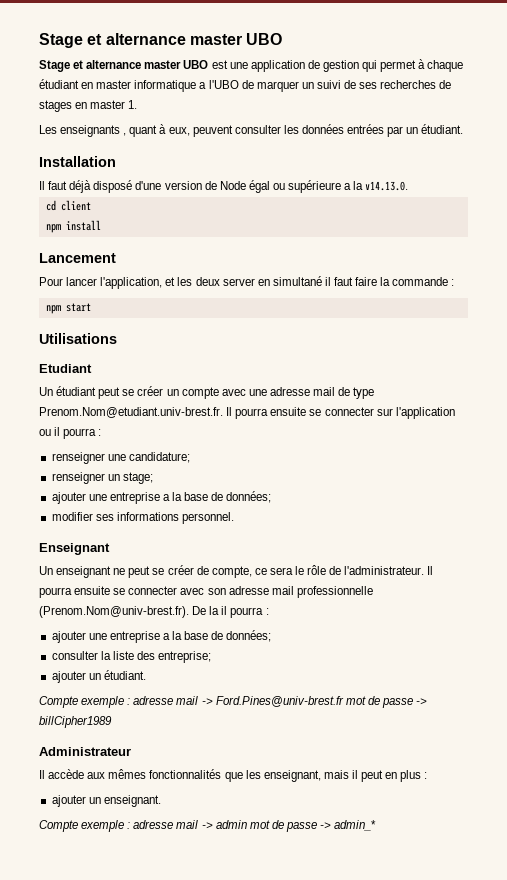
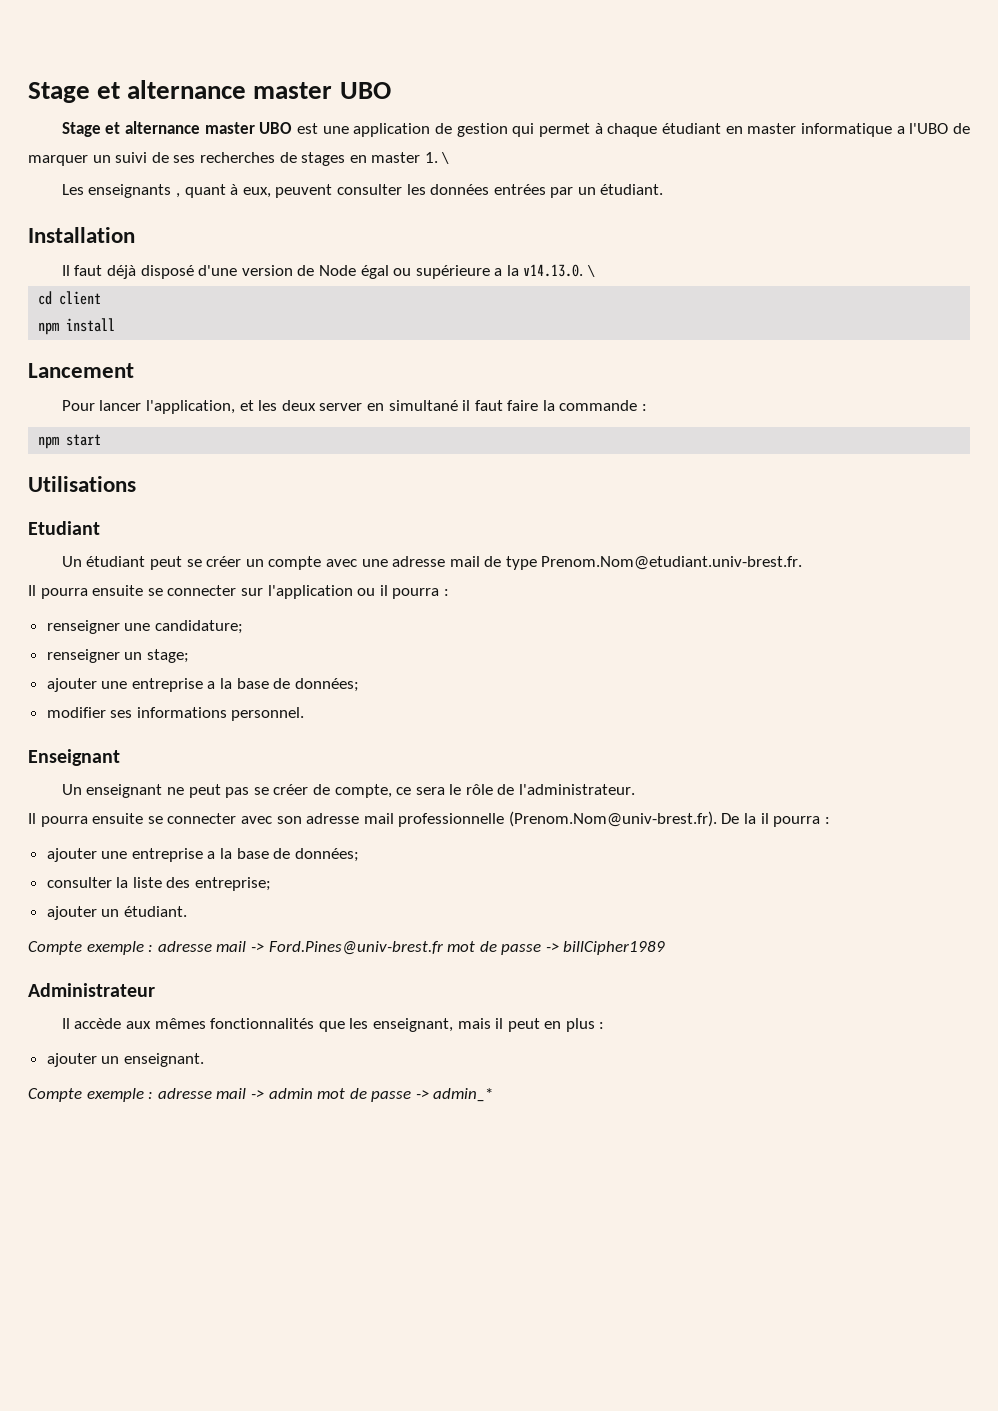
(138, 104) none -> [441,152,450,164] \
(409, 186) none -> [587,265,596,277] \
(223, 412) none -> (803, 563) //
(151, 572) none -> [225,787,250,798] pas
(425, 570) none -> (636, 789) //

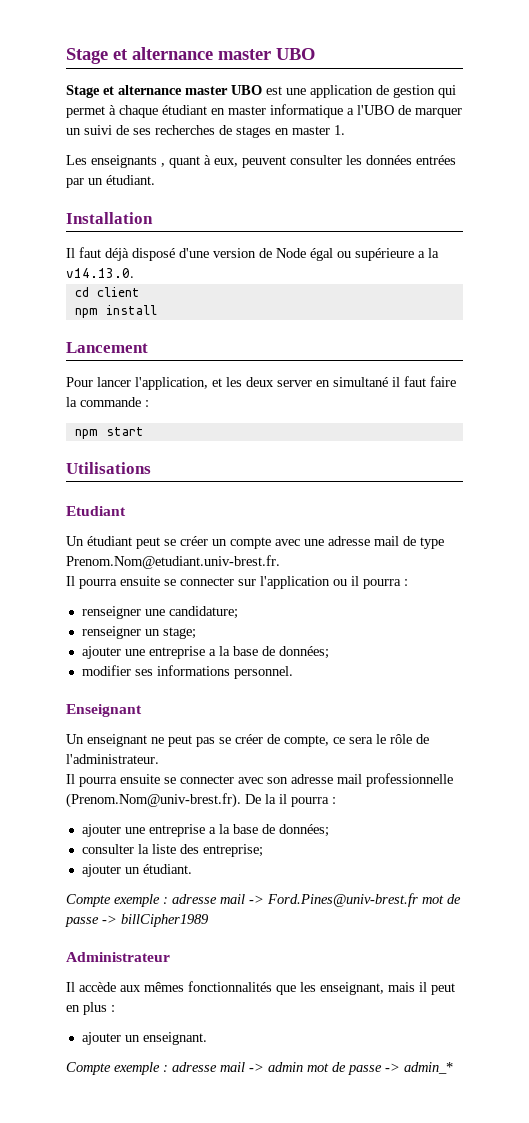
[441,152,450,164] \ -> (345, 130) none
[587,265,596,277] \ -> (134, 273) none

